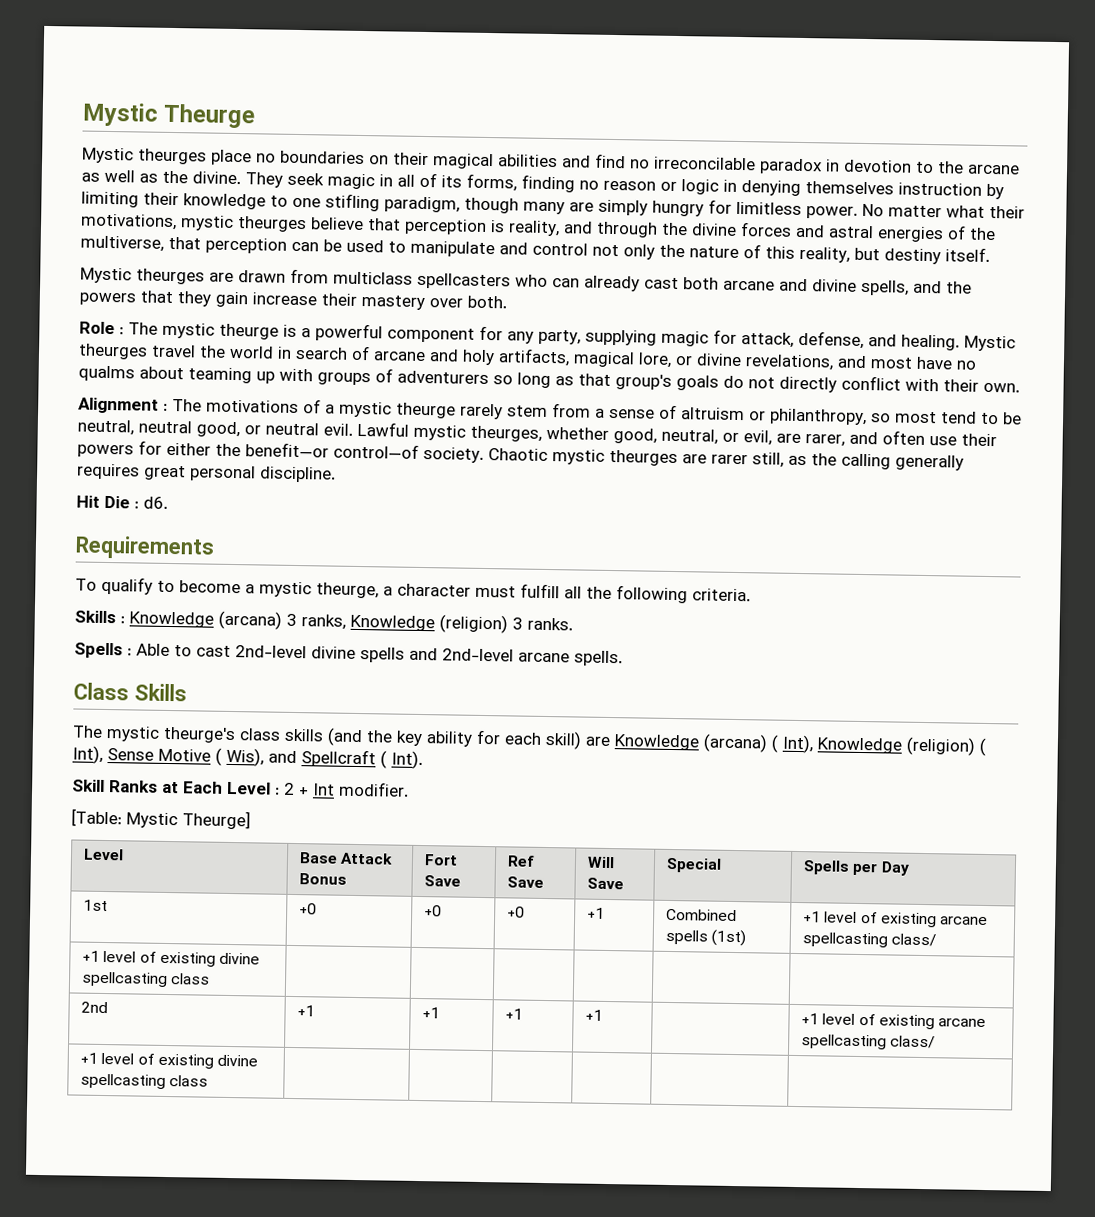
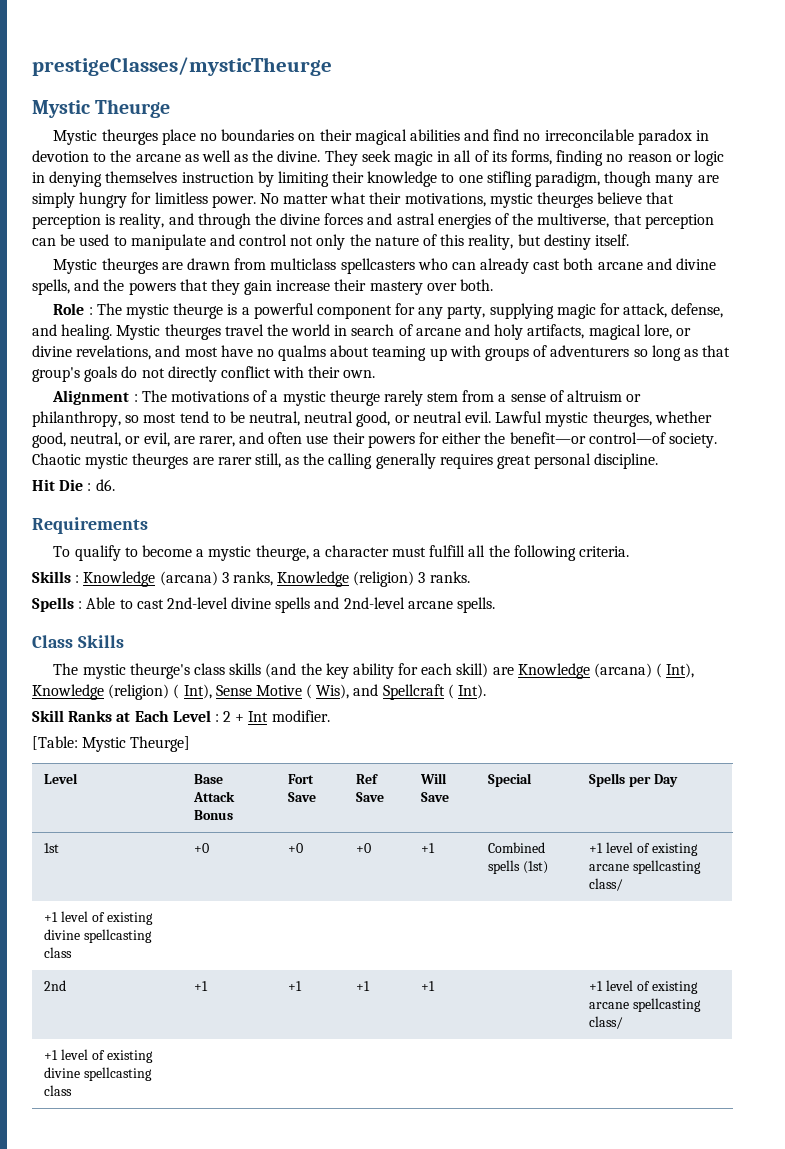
(82, 114) none -> [32,57,332,76] prestigeClasses/mysticTheurge //

